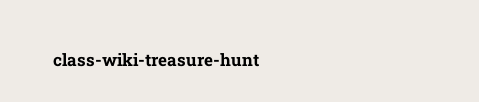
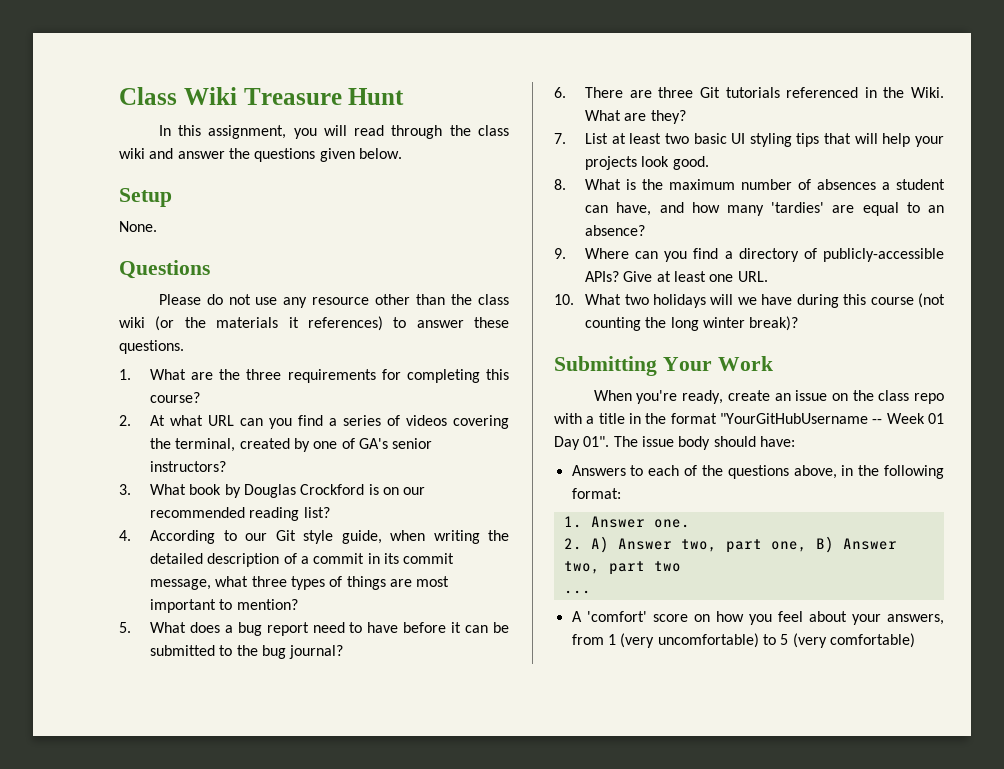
[53,53,259,67] class-wiki-treasure-hunt -> [119,87,405,105] [158,125,510,139] [119,148,402,162] [119,188,172,207] [119,221,157,232] [119,260,210,279] [158,294,509,308] [119,316,509,331] [119,340,184,354] [119,369,509,383] [150,392,201,403] [119,415,509,429] [150,438,433,452] [150,461,227,472] [119,484,426,498] [150,507,330,521] [119,530,509,544] [150,553,455,567] [150,576,450,590] [150,599,298,613] [119,622,509,636] [150,645,344,659] [554,87,944,98] [585,110,686,124] [554,133,944,147] [585,156,709,170] [554,179,945,190] [585,202,944,216] [585,225,646,236] [554,248,944,262] [585,271,768,282] [554,293,945,308] [585,316,799,331] [554,356,773,376] [593,390,944,404] [554,413,944,424] [554,436,795,450] [571,465,944,479] [571,488,621,499] [563,516,690,528] [563,536,897,553] [563,561,681,575] [563,590,591,594] [571,611,944,625] [571,633,915,648] Class Wiki Treasure Hunt // In this assignment, you will read through the class wiki and answer the questions given below. // Setup // None. // Questions // Please do not use any resource other than the class wiki (or the materials it references) to answer these questions. // 1. What are the three requirements for completing this course? // 2. At what URL can you find a series of videos covering the terminal, created by one of GA's senior instructors? // 3. What book by Douglas Crockford is on our recommended reading list? // 4. According to our Git style guide, when writing the detailed description of a commit in its commit message, what three types of things are most important to mention? // 5. What does a bug report need to have before it can be submitted to the bug journal? // 6. There are three Git tutorials referenced in the Wiki. What are they? // 7. List at least two basic UI styling tips that will help your projects look good. // 8. What is the maximum number of absences a student can have, and how many 'tardies' are equal to an absence? // 9. Where can you find a directory of publicly-accessible APIs? Give at least one URL. // 10. What two holidays will we have during this course (not counting the long winter break)? // Submitting Your Work // When you're ready, create an issue on the class repo with a title in the format "YourGitHubUsername -- Week 01 Day 01". The issue body should have: // Answers to each of the questions above, in the following format: // 1. Answer one. // 2. A) Answer two, part one, B) Answer two, part two // ... // A 'comfort' score on how you feel about your answers, from 1 (very uncomfortable) to 5 (very comfortable)

